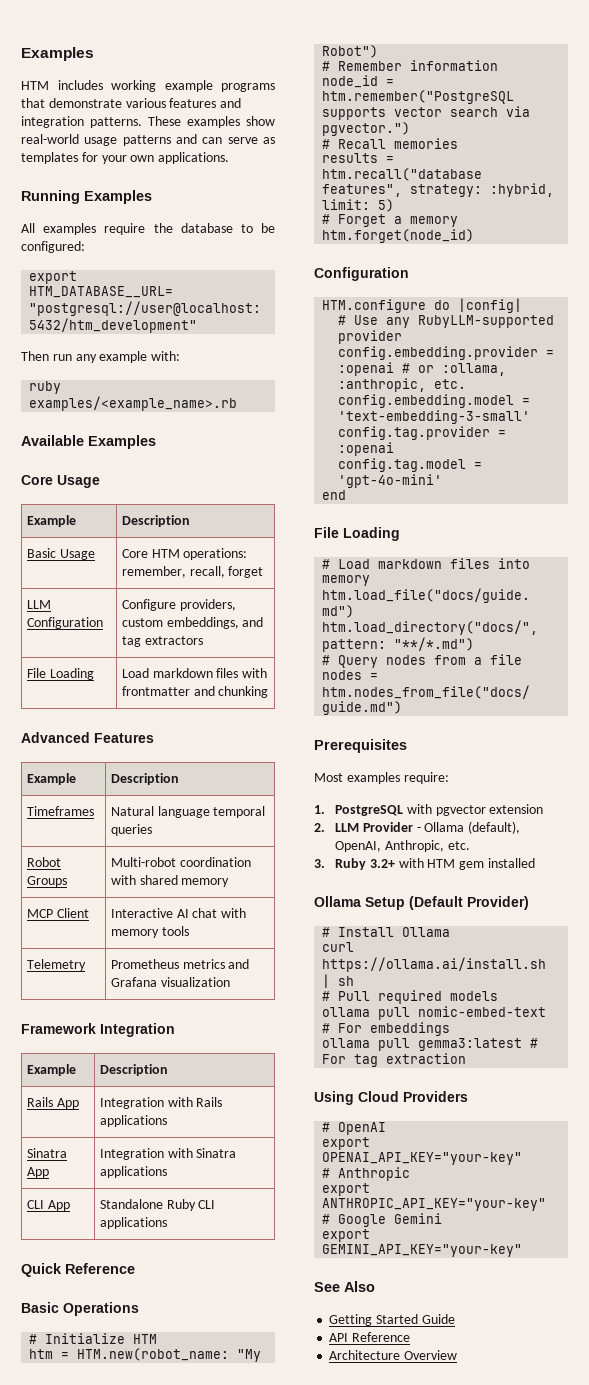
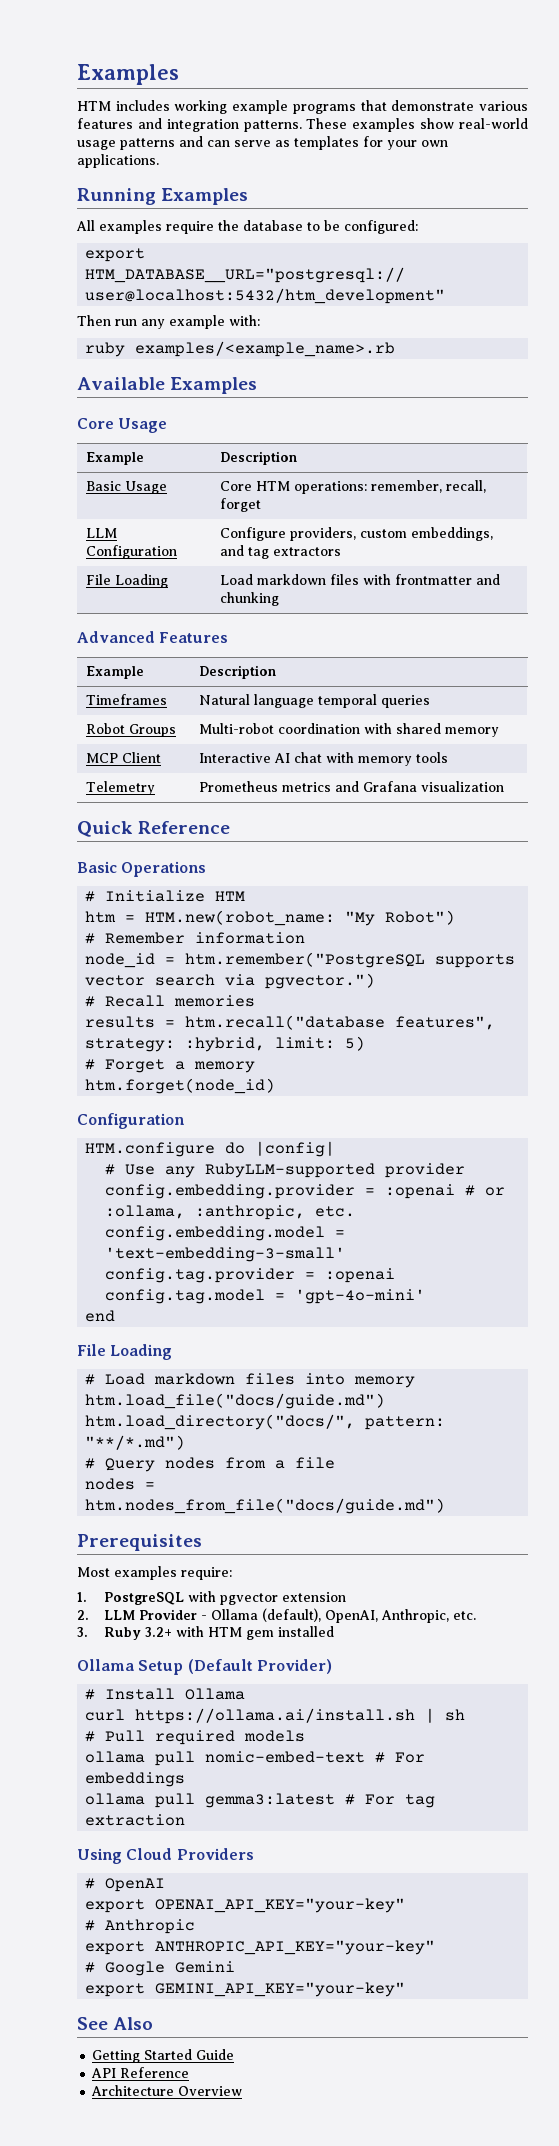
[21,1023,175,1037] [26,1064,76,1076] [99,1064,168,1076] [26,1097,79,1109] [99,1097,223,1109] [99,1115,167,1127] [26,1148,67,1158] [26,1167,49,1178] [99,1148,237,1160] [99,1166,167,1178] [26,1200,70,1211] [99,1199,216,1211] [99,1217,167,1229] // Framework Integration // Example | Description // Rails App | Integration with Rails applications // Sinatra App | Integration with Sinatra applications // CLI App | Standalone Ruby CLI applications -> (505, 786) none

